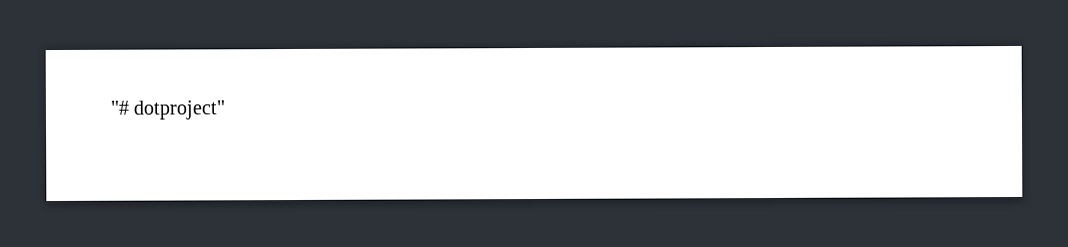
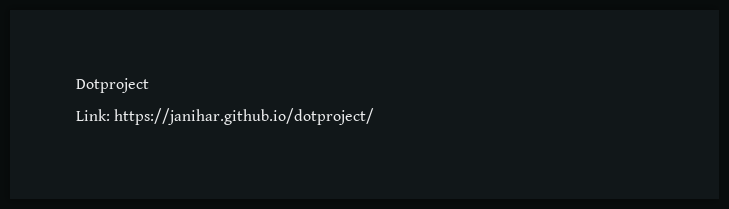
[110,100,226,120] "# dotproject" -> [76,78,149,93] [76,108,375,125] Dotproject // Link: https://janihar.github.io/dotproject/

